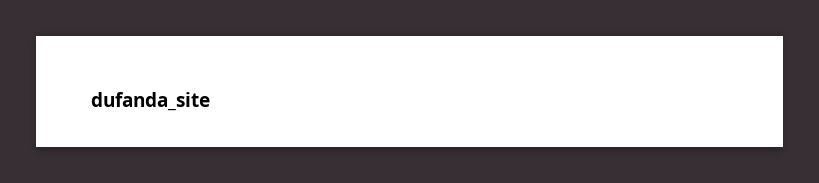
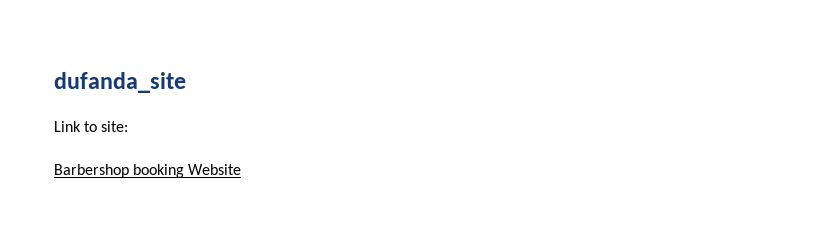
(210, 101) none -> [54,121,129,132] [54,164,242,178] // Link to site: // Barbershop booking Website

